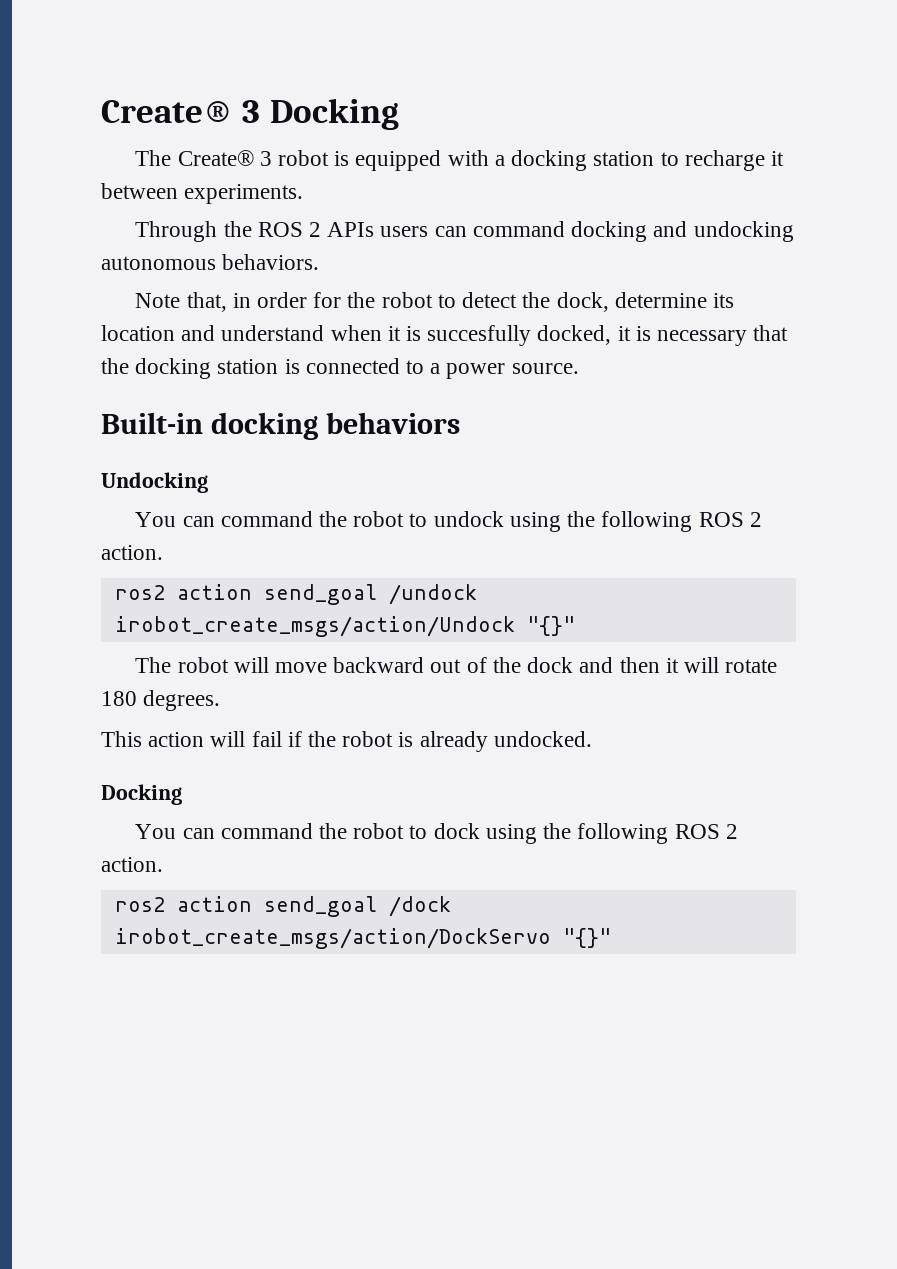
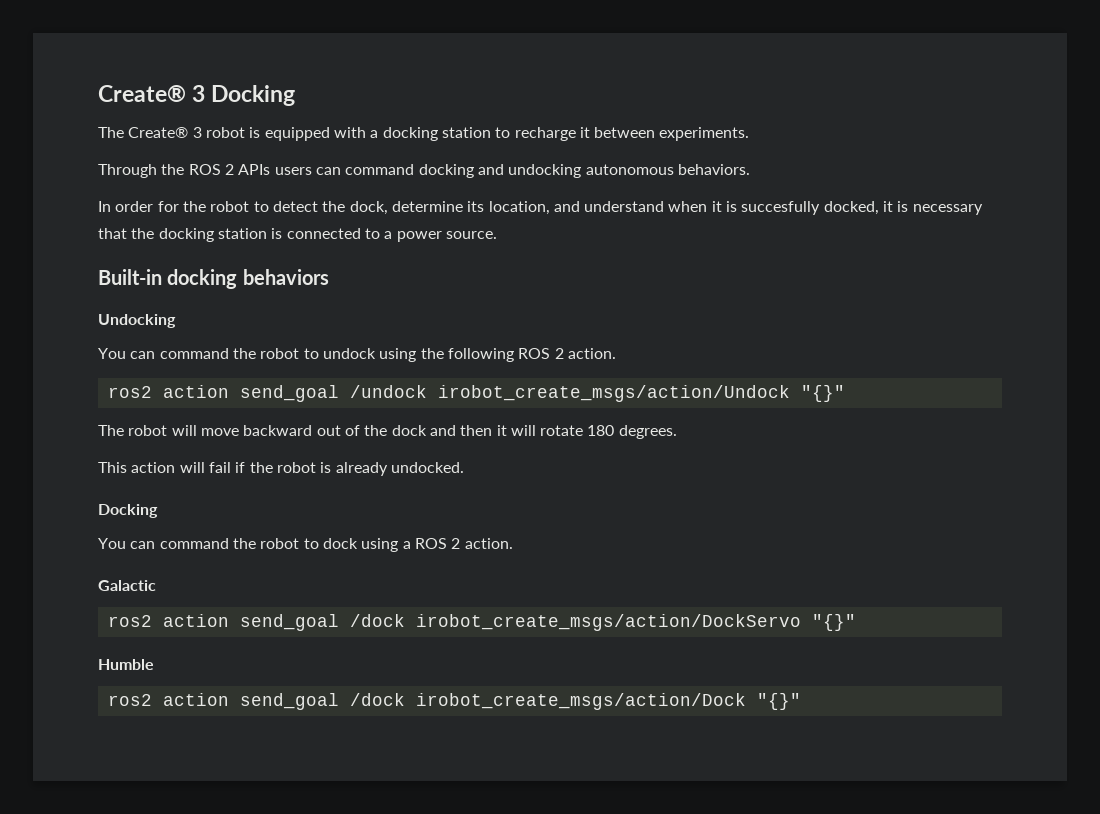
[135,292,251,312] Note that, in -> [98,201,111,212] In
[101,325,175,341] location -> [488,201,550,215] location,
[543,823,738,844] [101,857,163,872] the following ROS 2 action. -> [402,538,513,549] [98,580,156,591] a ROS 2 action. // Galactic
(611, 938) none -> [98,659,154,670] [107,693,801,710] // Humble // ros2 action send_goal /dock irobot_create_msgs/action/Dock "{}"

